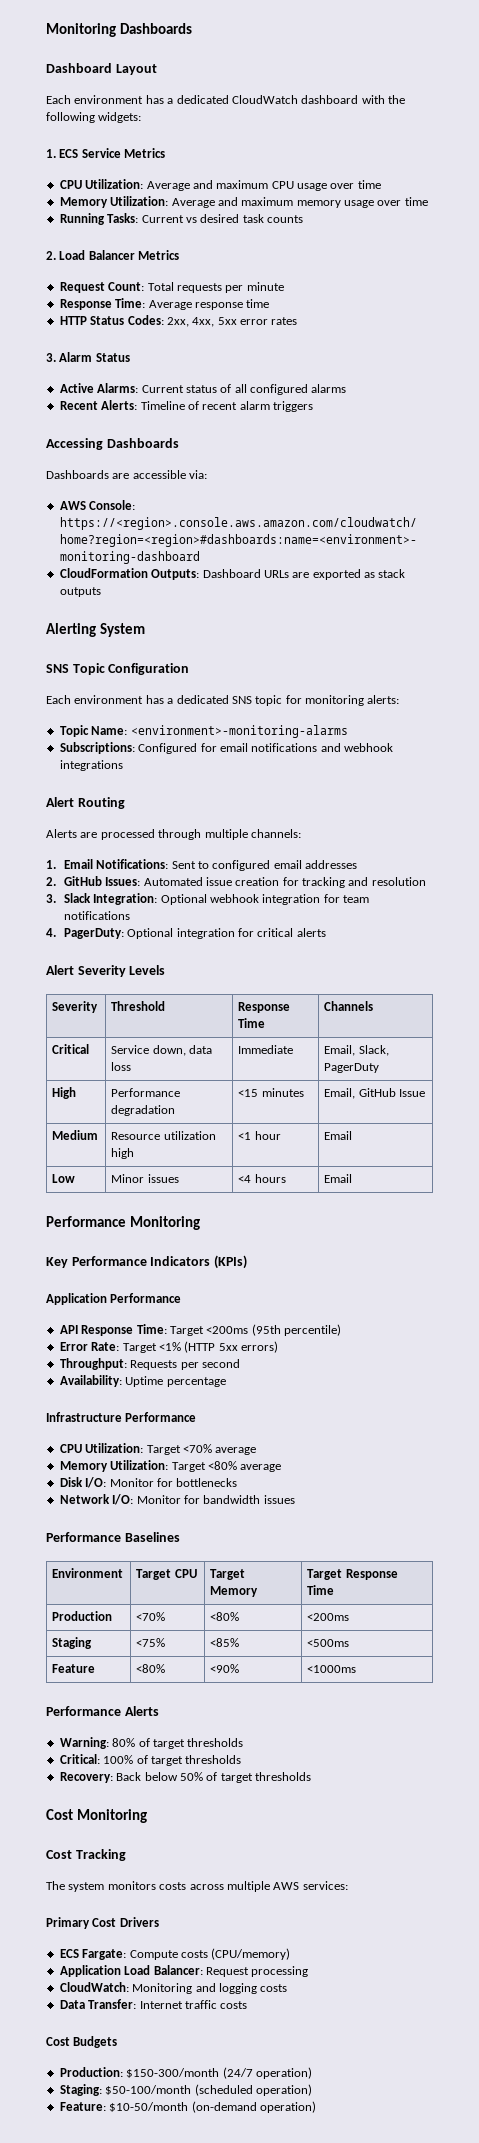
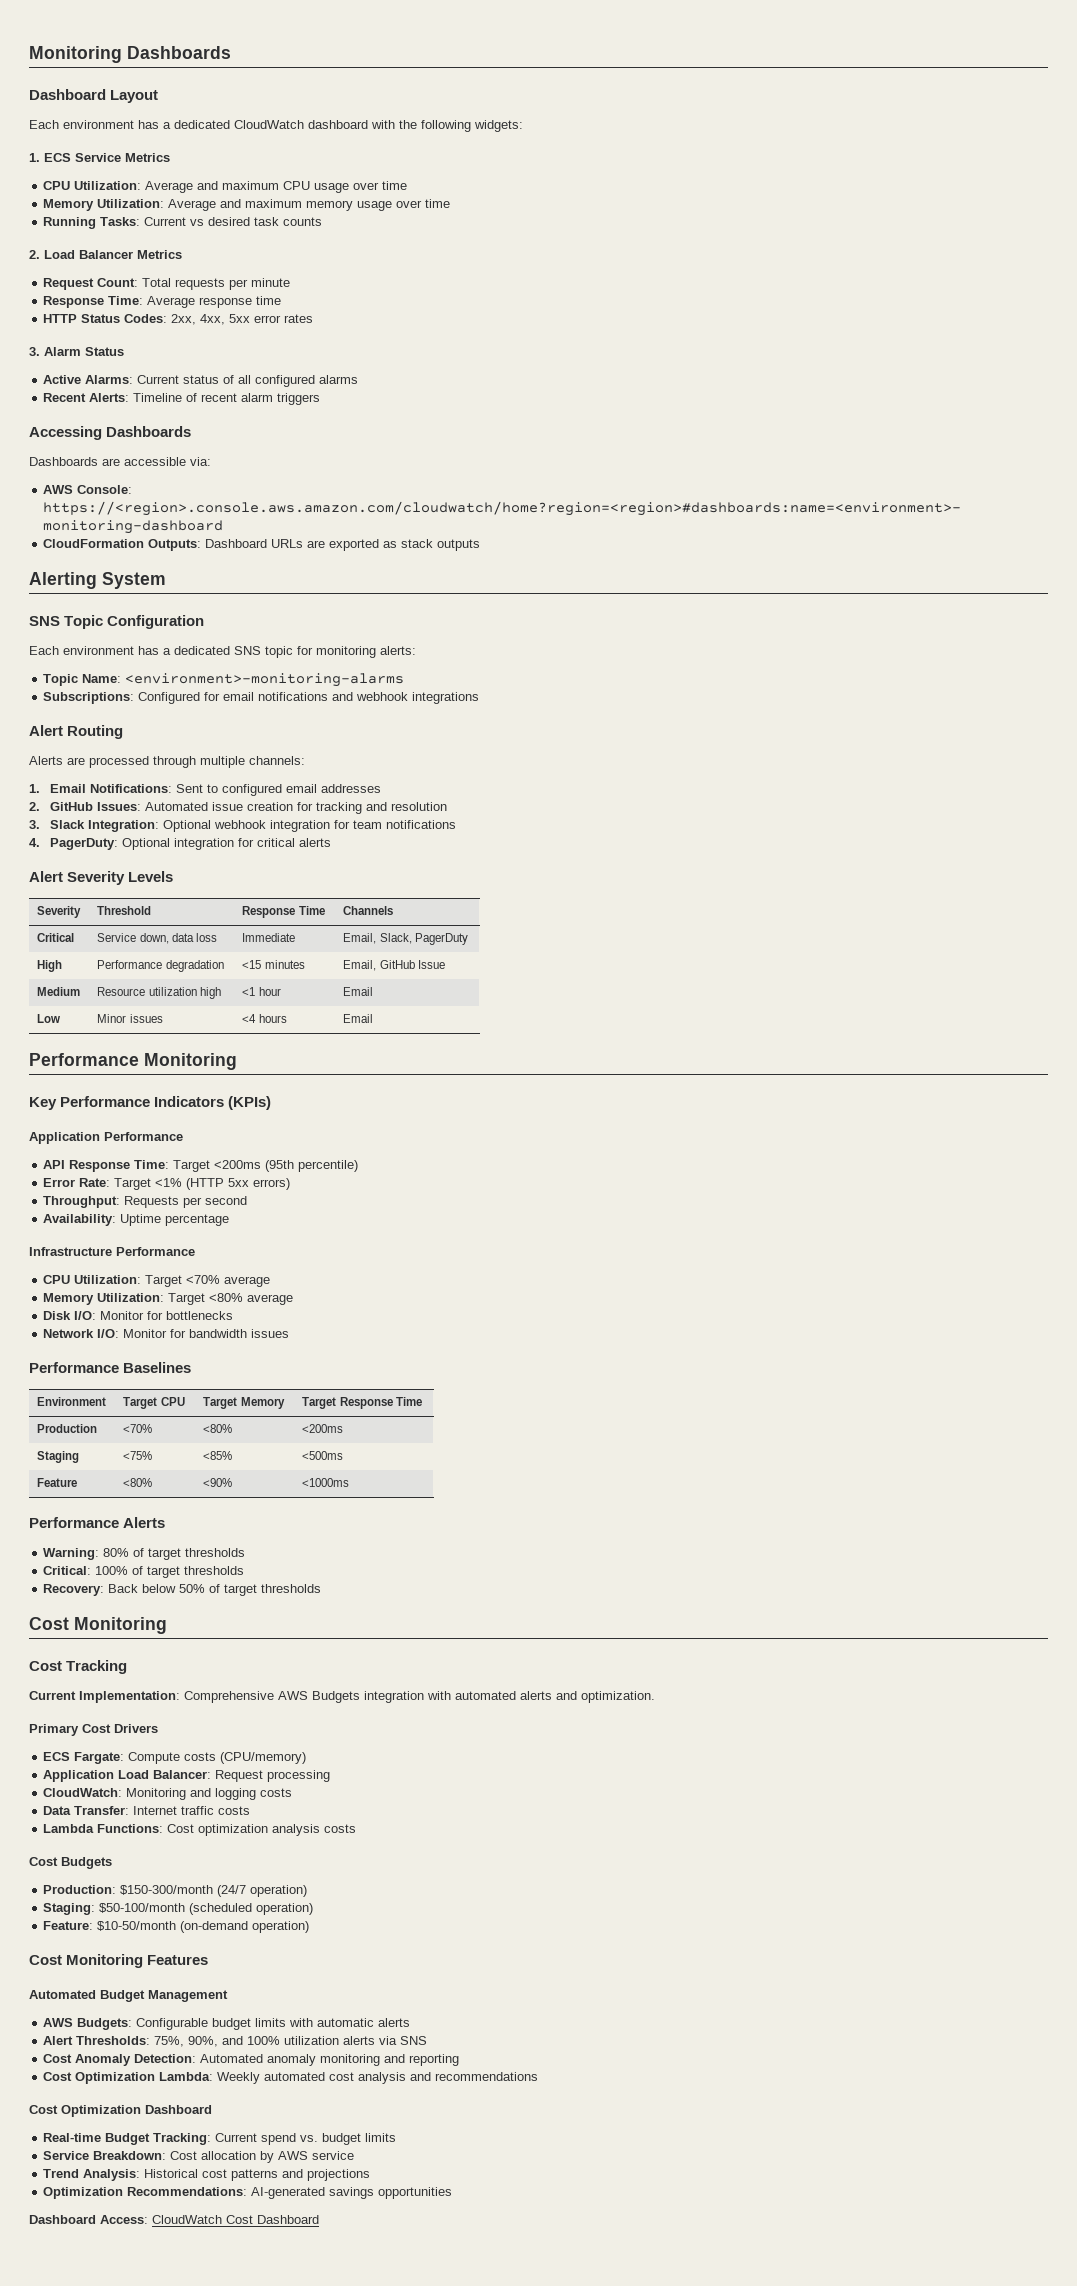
[46,1881,348,1892] The system monitors costs across multiple AWS services: -> [29,1691,655,1703] Current Implementation: Comprehensive AWS Budgets integration with automated alerts and optimization.
(248, 2005) none -> [43,1824,357,1836] // Lambda Functions: Cost optimization analysis costs
(316, 2107) none -> [29,1954,209,1968] [29,1990,228,2002] [43,2018,411,2030] [43,2036,428,2047] [43,2054,460,2066] [43,2072,539,2084] [29,2105,212,2117] [43,2133,397,2145] [43,2151,355,2163] [43,2169,371,2181] [43,2187,453,2199] [29,2215,319,2224] // Cost Monitoring Features // Automated Budget Management // AWS Budgets: Configurable budget limits with automatic alerts // Alert Thresholds: 75%, 90%, and 100% utilization alerts via SNS // Cost Anomaly Detection: Automated anomaly monitoring and reporting // Cost Optimization Lambda: Weekly automated cost analysis and recommendations // Cost Optimization Dashboard // Real-time Budget Tracking: Current spend vs. budget limits // Service Breakdown: Cost allocation by AWS service // Trend Analysis: Historical cost patterns and projections // Optimization Recommendations: AI-generated savings opportunities // Dashboard Access: CloudWatch Cost Dashboard

